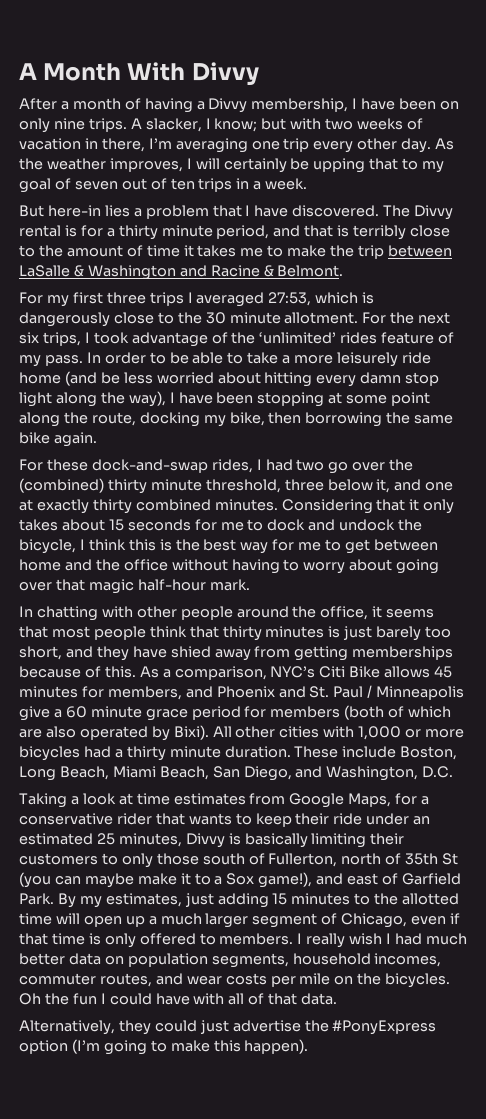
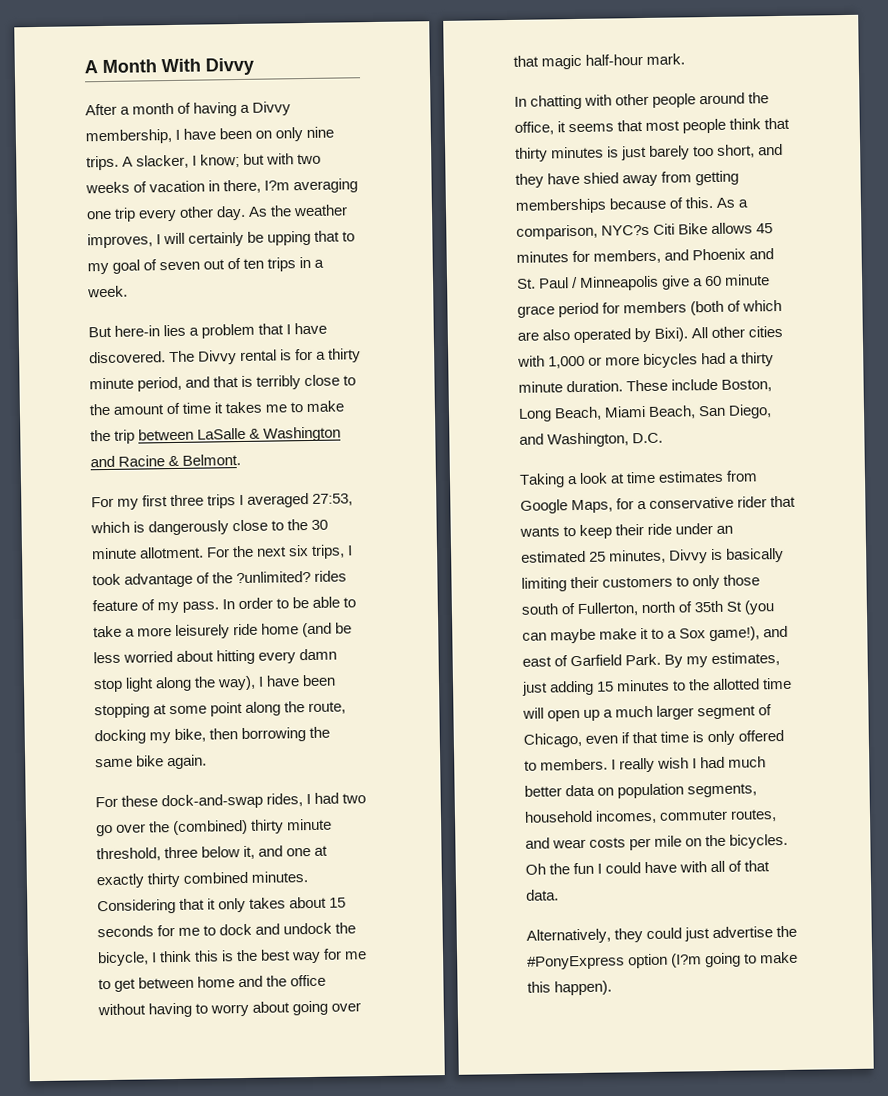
[148,138,172,149] I’m -> [264,180,291,191] I?m
[259,332,337,344] ‘unlimited’ -> [236,570,312,584] ?unlimited?
[270,666,316,678] NYC’s -> [601,224,651,236] NYC?s
[71,1039,100,1054] (I’m -> [671,953,703,968] (I?m

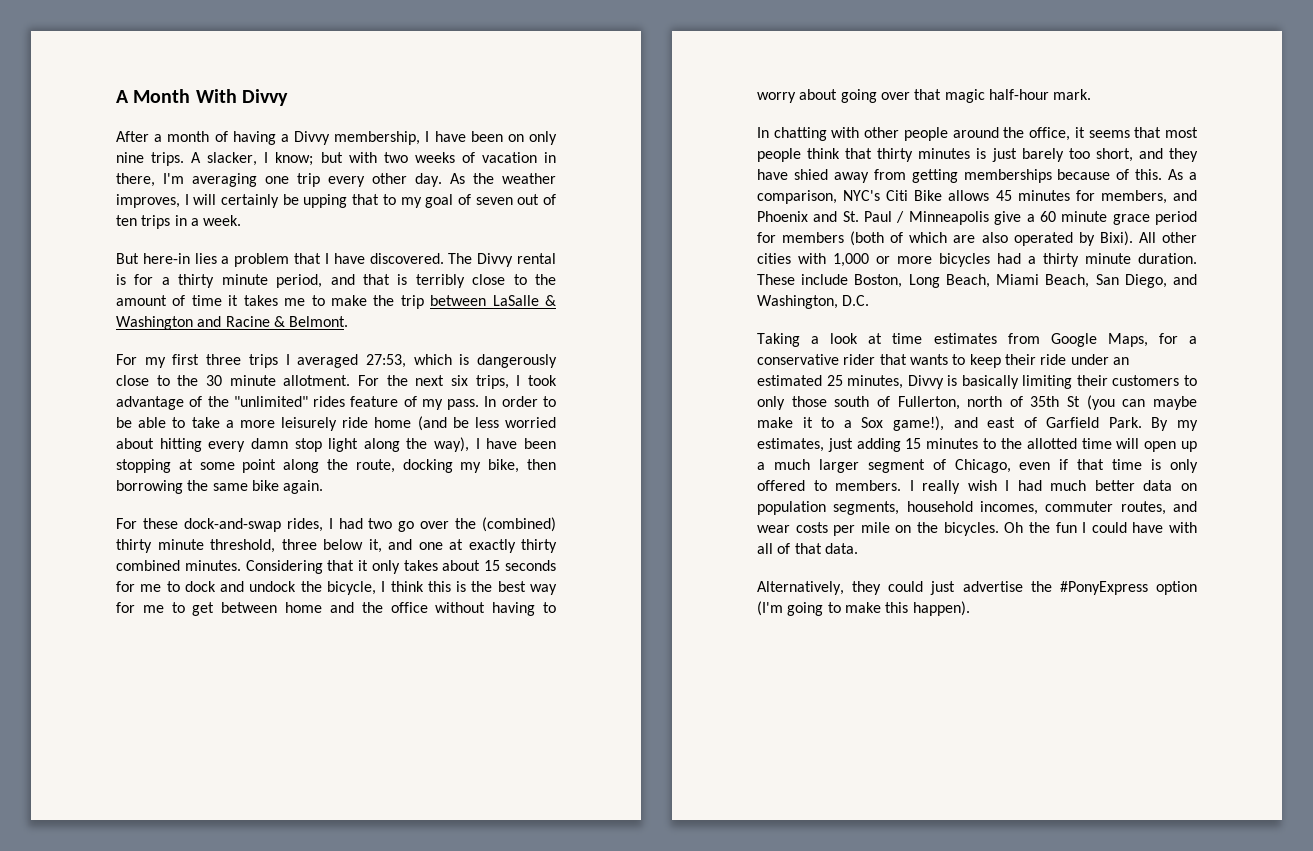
[264,180,291,191] I?m -> [163,173,184,184] I'm
[236,570,312,584] ?unlimited? -> [233,396,308,407] "unlimited"
[601,224,651,236] NYC?s -> [843,190,881,201] NYC's
[671,953,703,968] (I?m -> [757,601,783,616] (I'm

